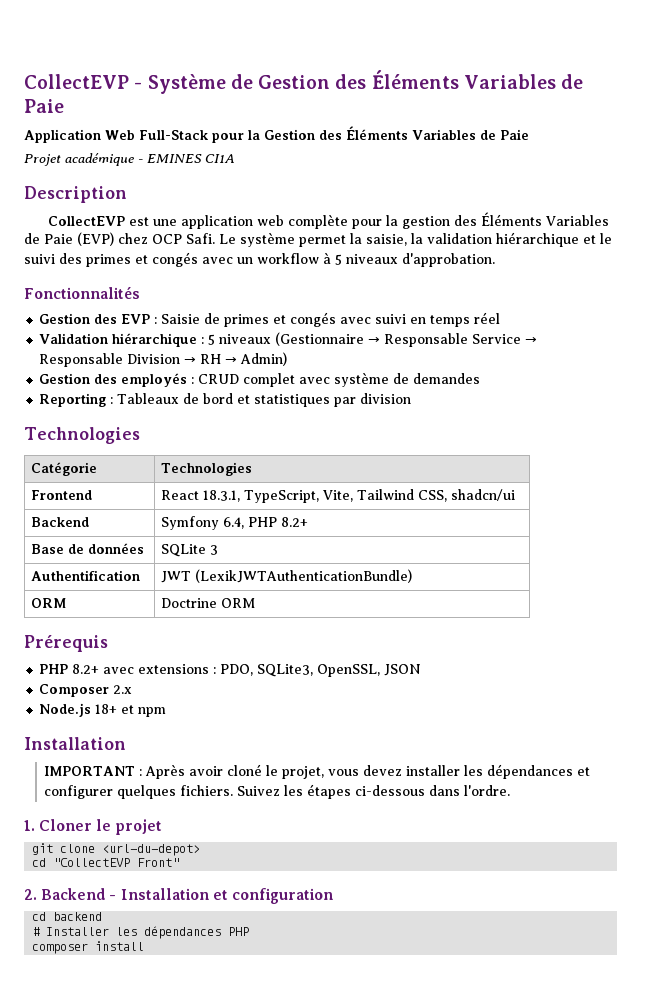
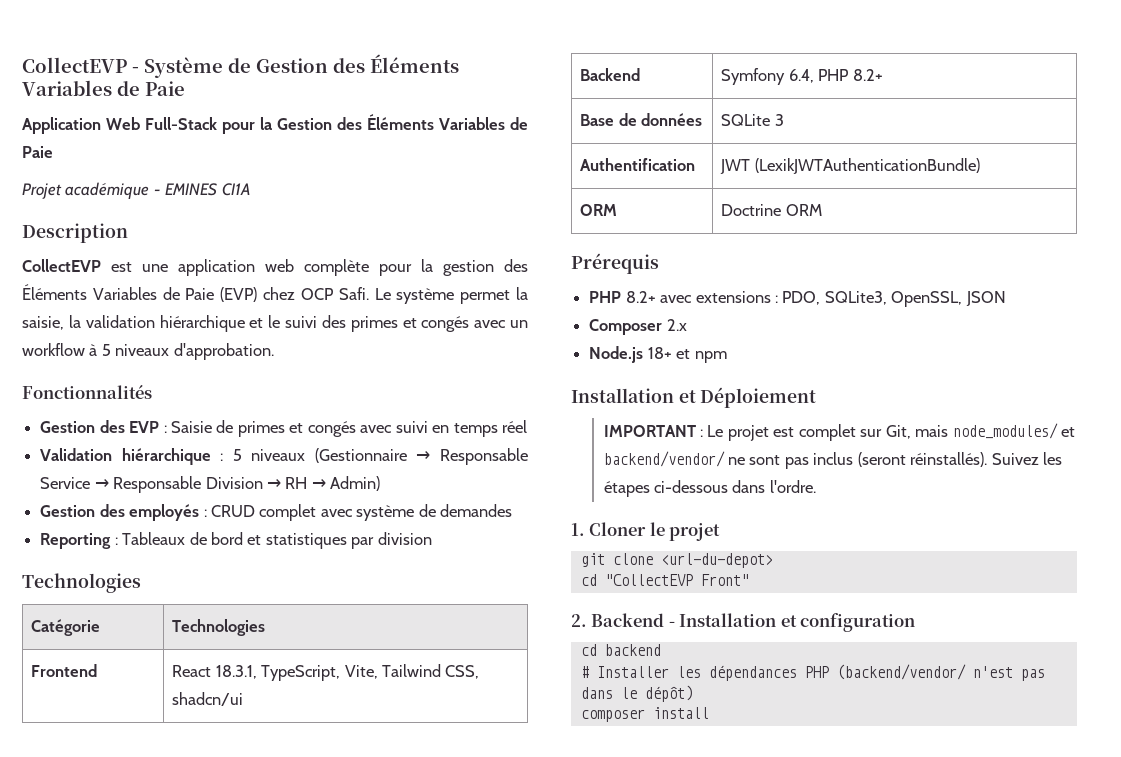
(126, 743) none -> [678,387,817,408] et Déploiement
[145,764,591,779] [44,785,234,799] Après avoir cloné le projet, vous devez installer les dépendances et configurer quelques fichiers. -> [707,423,1076,441] [603,451,988,469] Le projet est complet sur Git, mais node_modules/ et backend/vendor/ ne sont pas inclus (seront réinstallés).
(250, 931) none -> [836,664,1045,681] [580,685,693,702] (backend/vendor/ n'est pas dans le dépôt)

